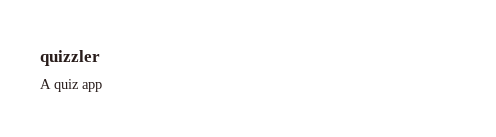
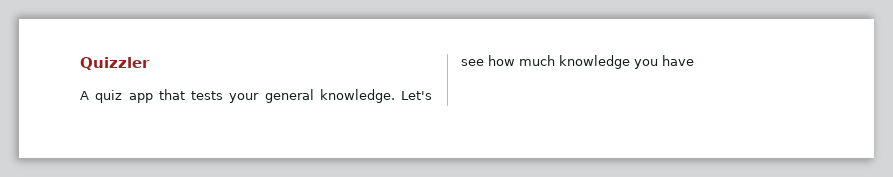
[40,50,100,66] quizzler -> [80,57,150,70] Quizzler
(102, 87) none -> [158,89,432,103] [461,55,694,69] that tests your general knowledge. Let's see how much knowledge you have

